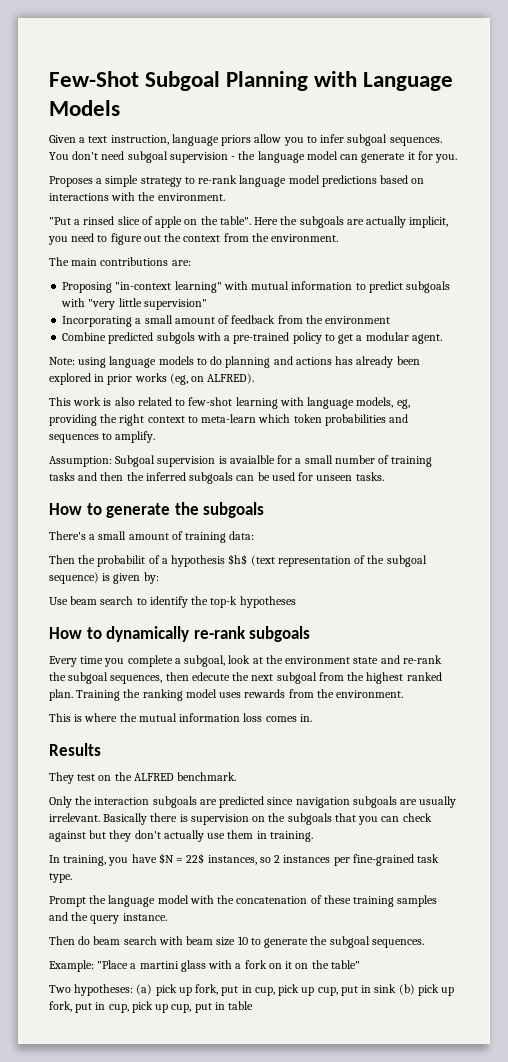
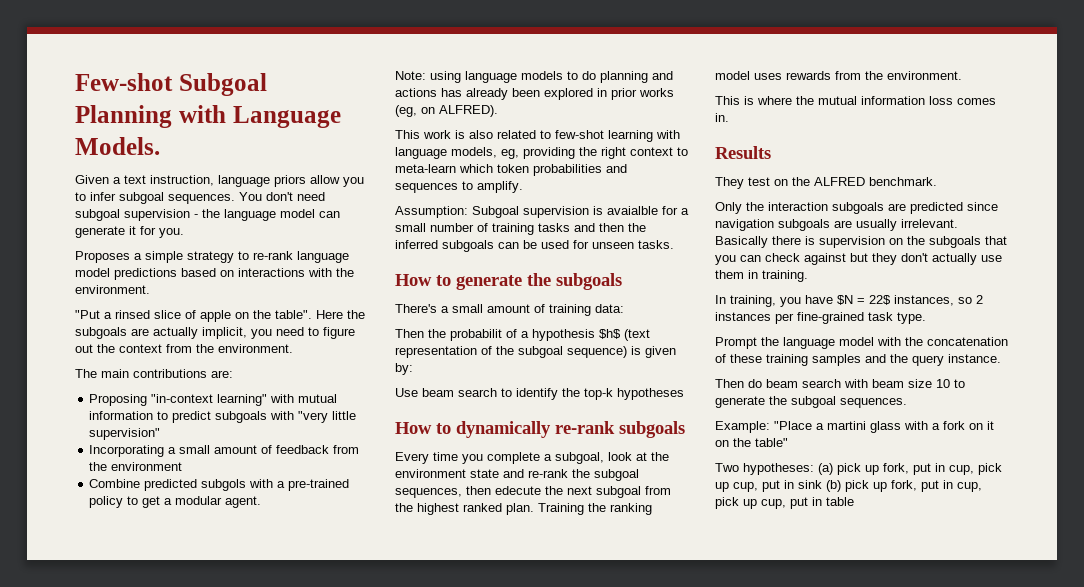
[49,71,139,87] Few-Shot -> [75,73,173,91] Few-shot
[49,100,120,116] Models -> [75,137,160,155] Models.

